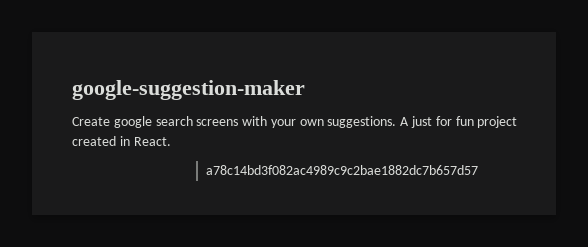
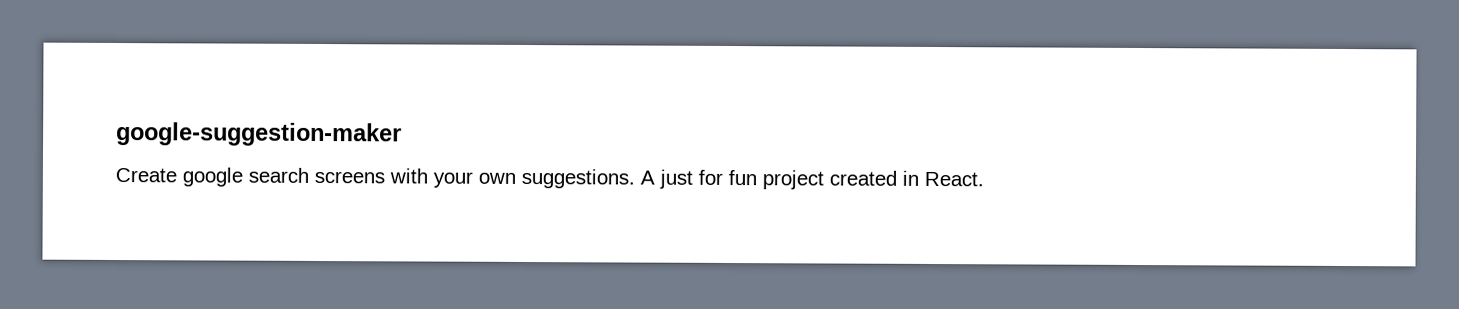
[206,165,479,175] // a78c14bd3f082ac4989c9c2bae1882dc7b657d57 -> (984, 179) none

